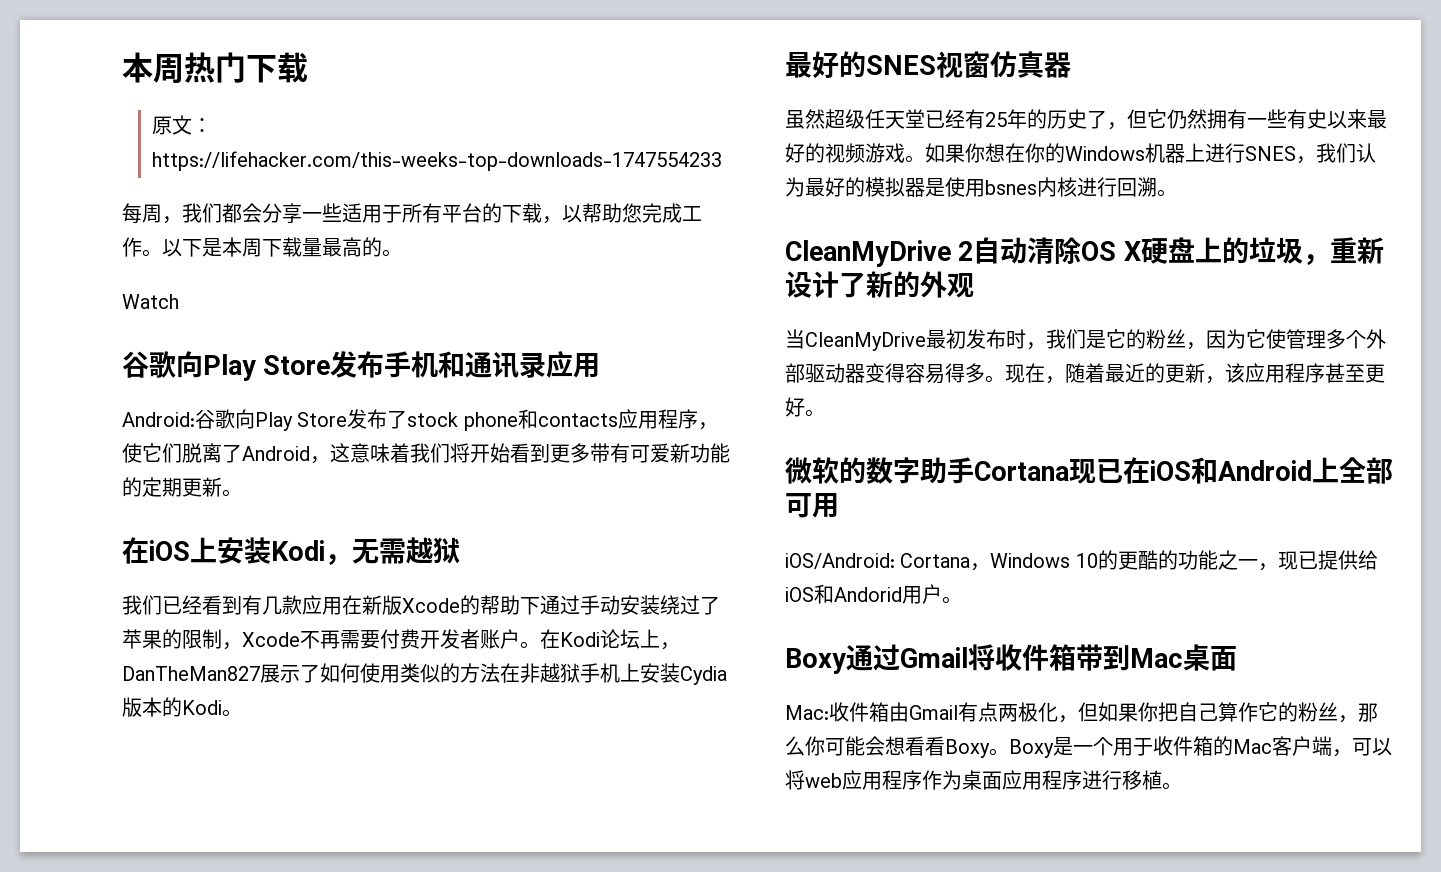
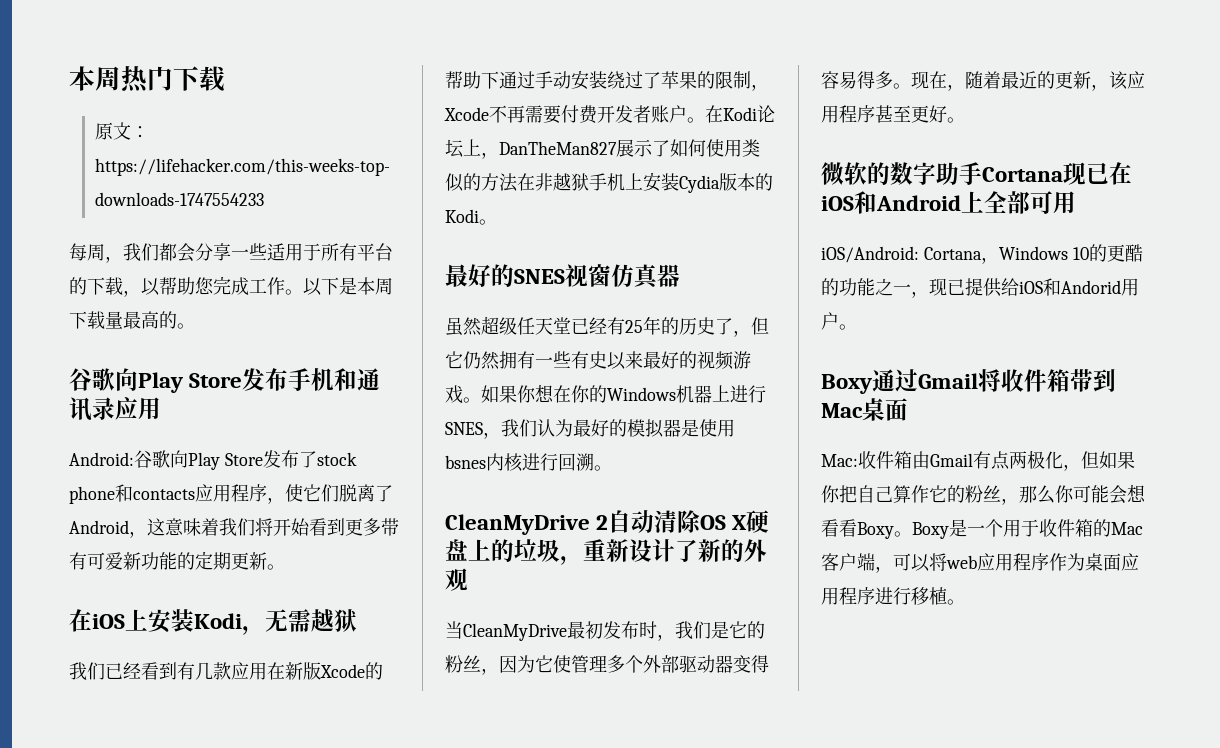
[122,294,179,309] // Watch -> (195, 326) none

